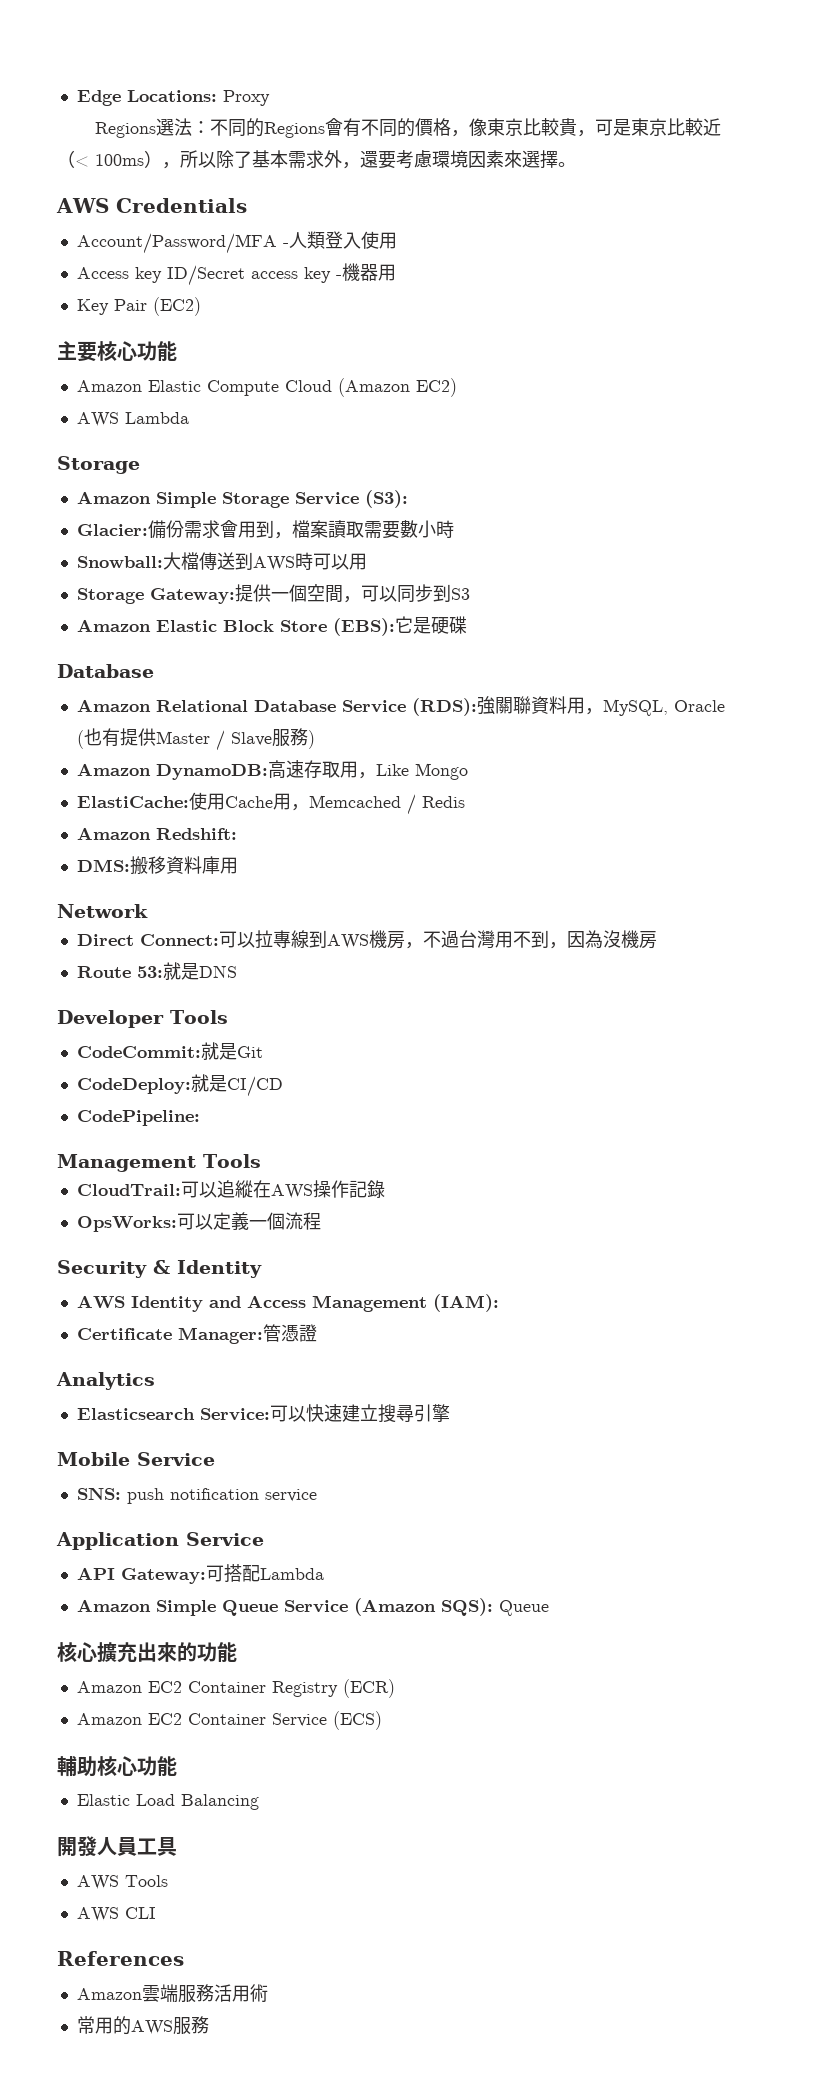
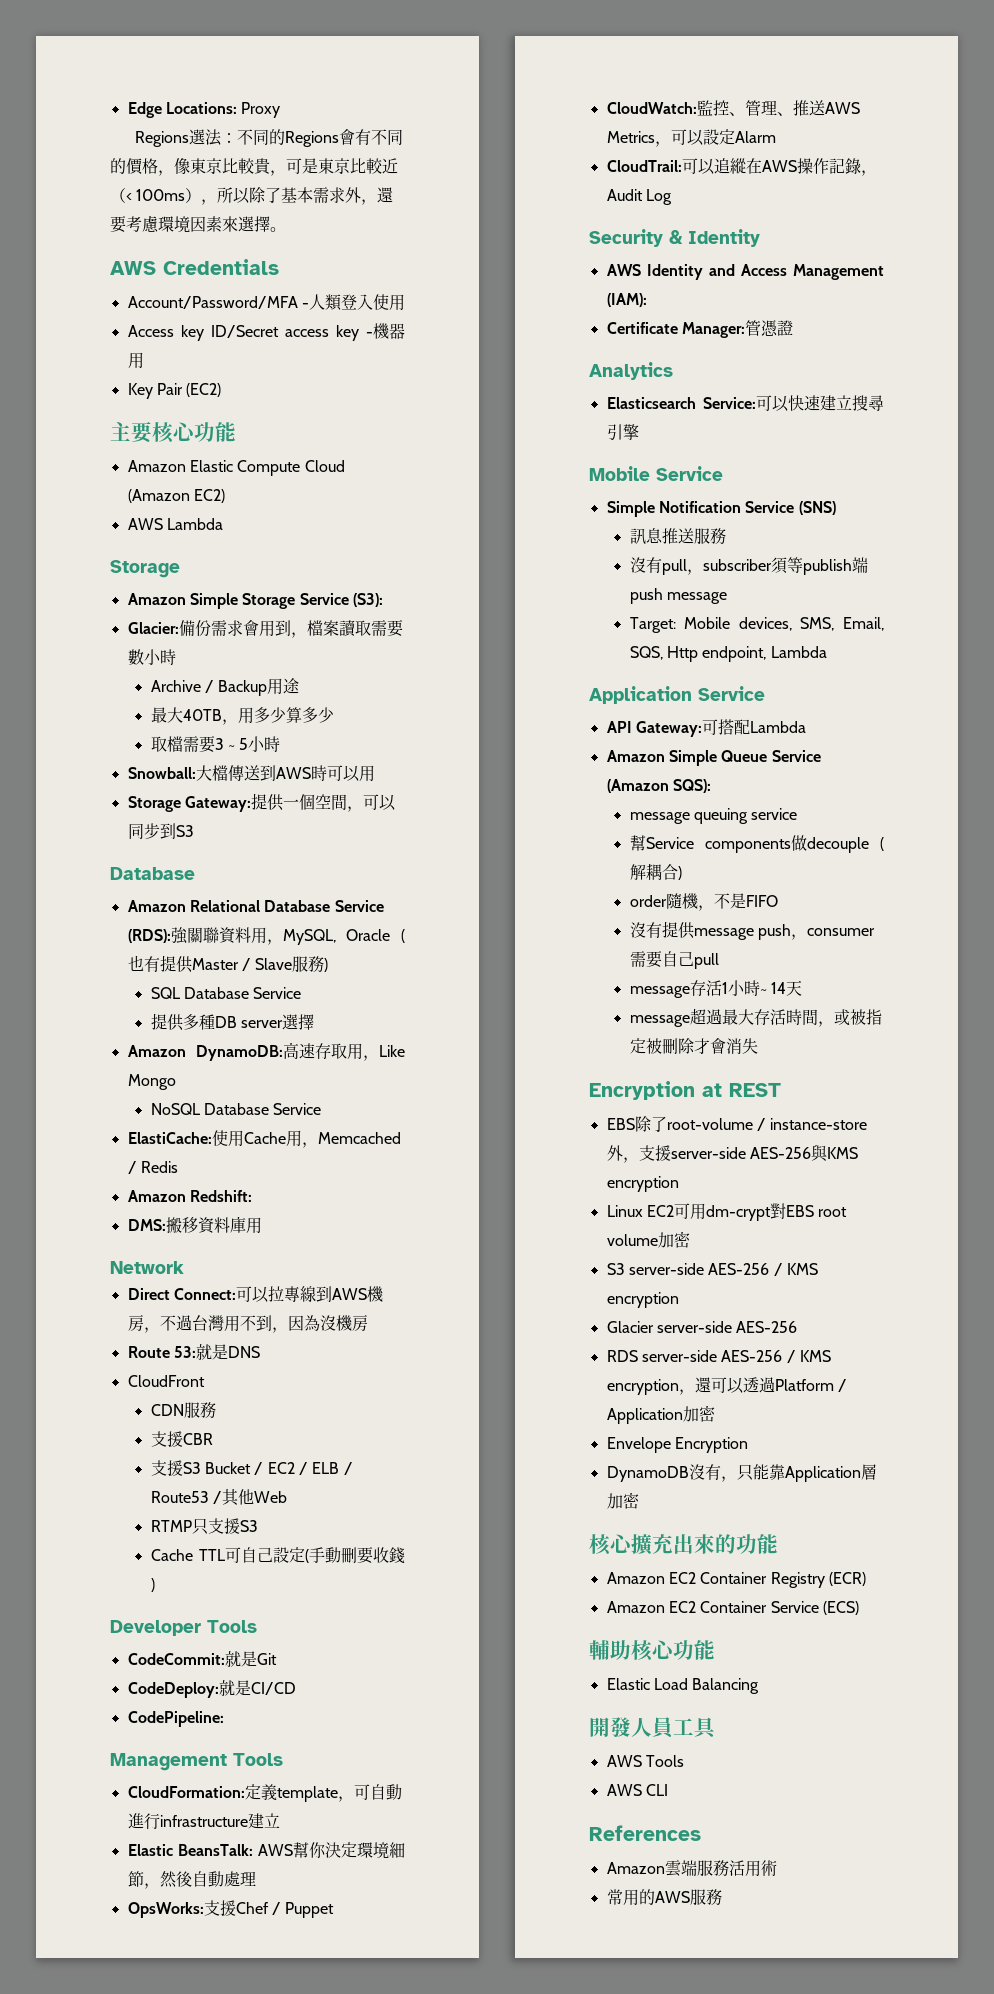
(454, 529) none -> [150,678,300,696] [150,707,334,725] [150,736,281,753] // Archive / Backup用途 // 最大40TB，用多少算多少 // 取檔需要3 ~ 5小時
[76,616,467,636] // Amazon Elastic Block Store (EBS):它是硬碟 -> (194, 831) none
(315, 739) none -> [150,987,302,999] [150,1013,315,1031] // SQL Database Service // 提供多種DB server選擇
(468, 771) none -> [150,1103,322,1115] // NoSQL Database Service
(237, 971) none -> [127,1375,205,1387] [150,1402,216,1418] [150,1431,213,1447] [150,1460,353,1476] [150,1489,288,1506] [150,1518,258,1535] [150,1547,405,1564] [150,1578,155,1592] // CloudFront // CDN服務 // 支援CBR // 支援S3 Bucket / EC2 / ELB / Route53 /其他Web // RTMP只支援S3 // Cache TTL可自己設定(手動刪要收錢)
(261, 1161) none -> [127,1784,402,1802] [127,1813,280,1830] [127,1842,405,1859] [127,1871,256,1889] [127,1900,335,1918] [606,100,860,116] [606,129,776,147] // CloudFormation:定義template，可自動進行infrastructure建立 // Elastic BeansTalk: AWS幫你決定環境細節，然後自動處理 // OpsWorks:支援Chef / Puppet // CloudWatch:監控、管理、推送AWS Metrics，可以設定Alarm
[76,1212,321,1232] // OpsWorks:可以定義一個流程 -> [860,170,877,176] [606,189,672,205] ，Audit Log
[76,1487,317,1504] SNS: push notification service -> [606,501,836,517] [629,528,726,545] [629,557,868,575] [629,588,728,604] [629,617,884,633] [629,646,827,662] Simple Notification Service (SNS) // 訊息推送服務 // 沒有pull，subscriber須等publish端push message // Target: Mobile devices, SMS, Email, SQS, Http endpoint, Lambda
[498,1600,549,1616] Queue -> [629,808,798,824] [629,835,884,853] [629,863,682,880] [629,893,778,911] [629,921,876,940] [629,951,719,969] [629,980,803,998] [629,1008,882,1027] [629,1038,758,1054] [589,1081,781,1100] [606,1116,868,1132] [606,1145,858,1163] [606,1176,679,1192] [606,1203,848,1221] [606,1231,690,1248] [606,1263,818,1276] [606,1292,679,1308] [606,1321,798,1333] [606,1350,831,1363] [606,1377,847,1395] [606,1405,715,1424] [606,1437,748,1453] [606,1464,877,1482] [606,1492,639,1509] // message queuing service // 幫Service components做decouple (解耦合) // order隨機，不是FIFO // 沒有提供message push，consumer需要自己pull // message存活1小時~ 14天 // message超過最大存活時間，或被指定被刪除才會消失 // Encryption at REST // EBS除了root-volume / instance-store外，支援server-side AES-256與KMS encryption // Linux EC2可用dm-crypt對EBS root volume加密 // S3 server-side AES-256 / KMS encryption // Glacier server-side AES-256 // RDS server-side AES-256 / KMS encryption，還可以透過Platform / Application加密 // Envelope Encryption // DynamoDB沒有，只能靠Application層加密

